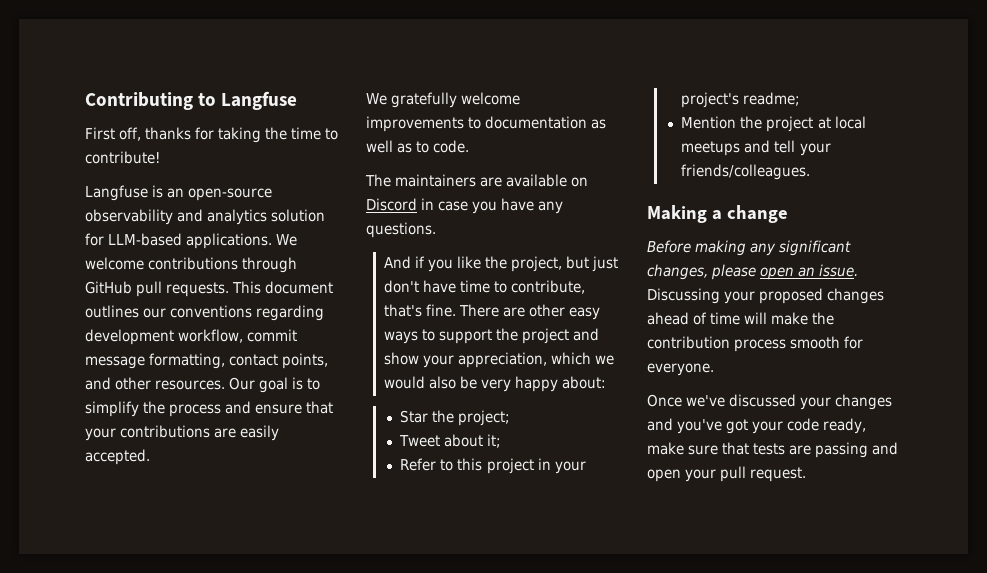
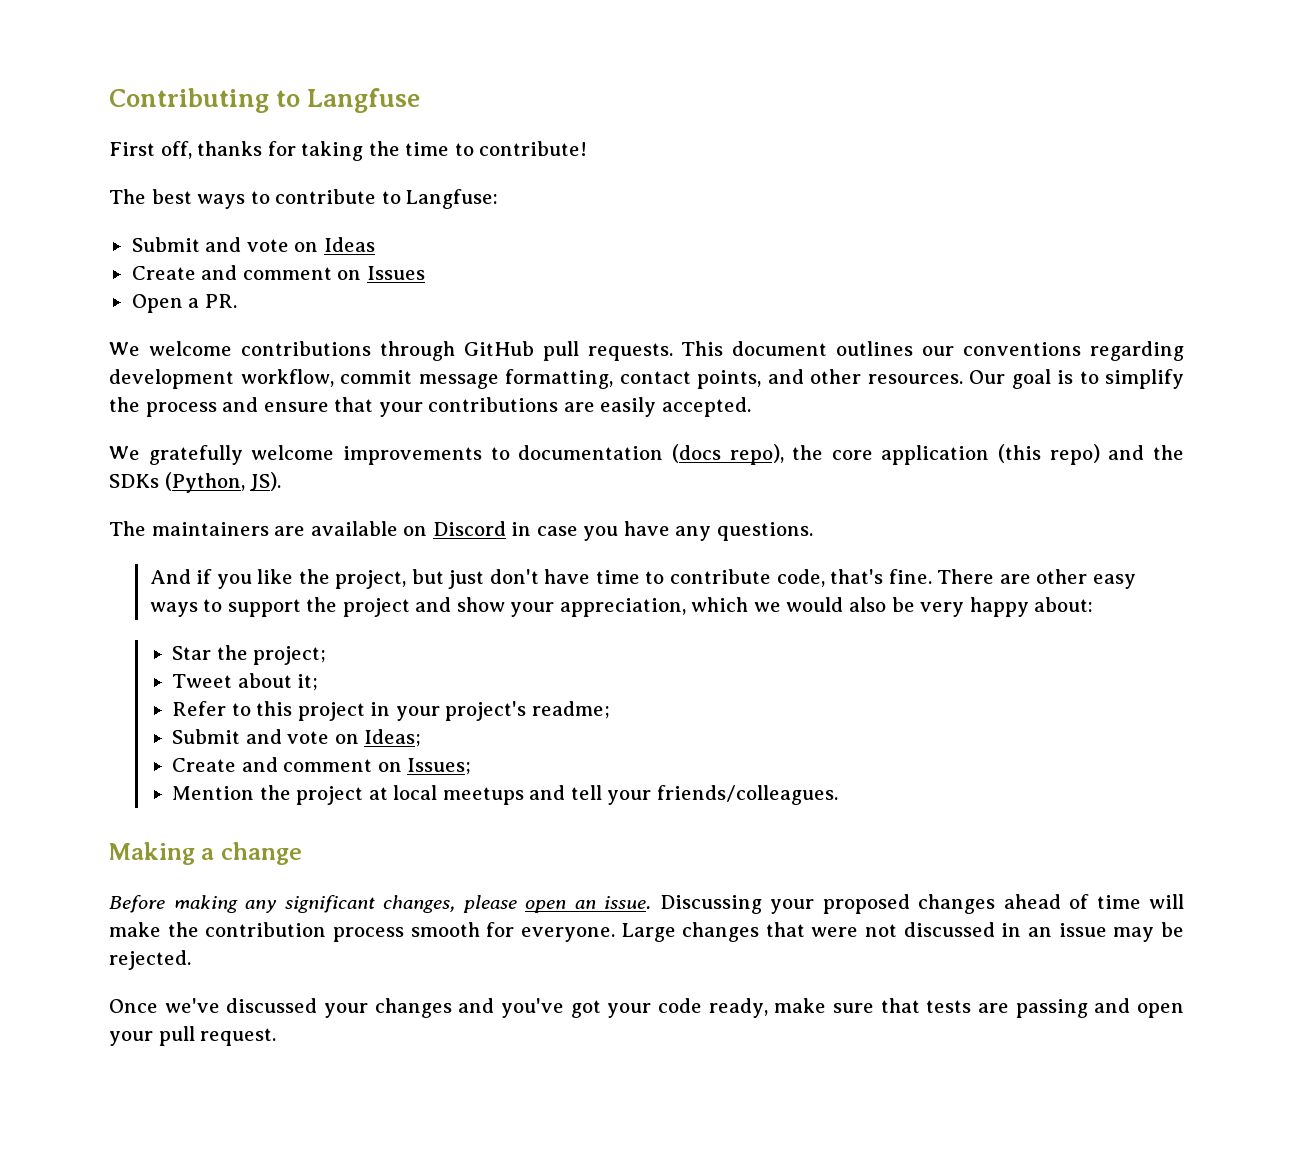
[85,185,273,201] [85,209,326,225] [85,233,273,249] Langfuse is an open-source observability and analytics solution for LLM-based applications. -> [109,189,499,209] [131,237,375,252] [131,265,425,280] [131,294,237,313] The best ways to contribute to Langfuse: // Submit and vote on Ideas // Create and comment on Issues // Open a PR. //
[591,119,607,129] [366,140,470,153] as well as to code. -> [671,444,1184,465] [109,472,282,493] (docs repo), the core application (this repo) and the SDKs (Python, JS).
[511,280,586,294] contribute, -> [670,569,825,587] contribute code,
(801, 99) none -> [172,729,422,747] [172,757,472,775] // Submit and vote on Ideas; // Create and comment on Issues;
(714, 369) none -> [621,922,1184,942] [109,950,191,970] Large changes that were not discussed in an issue may be rejected.

